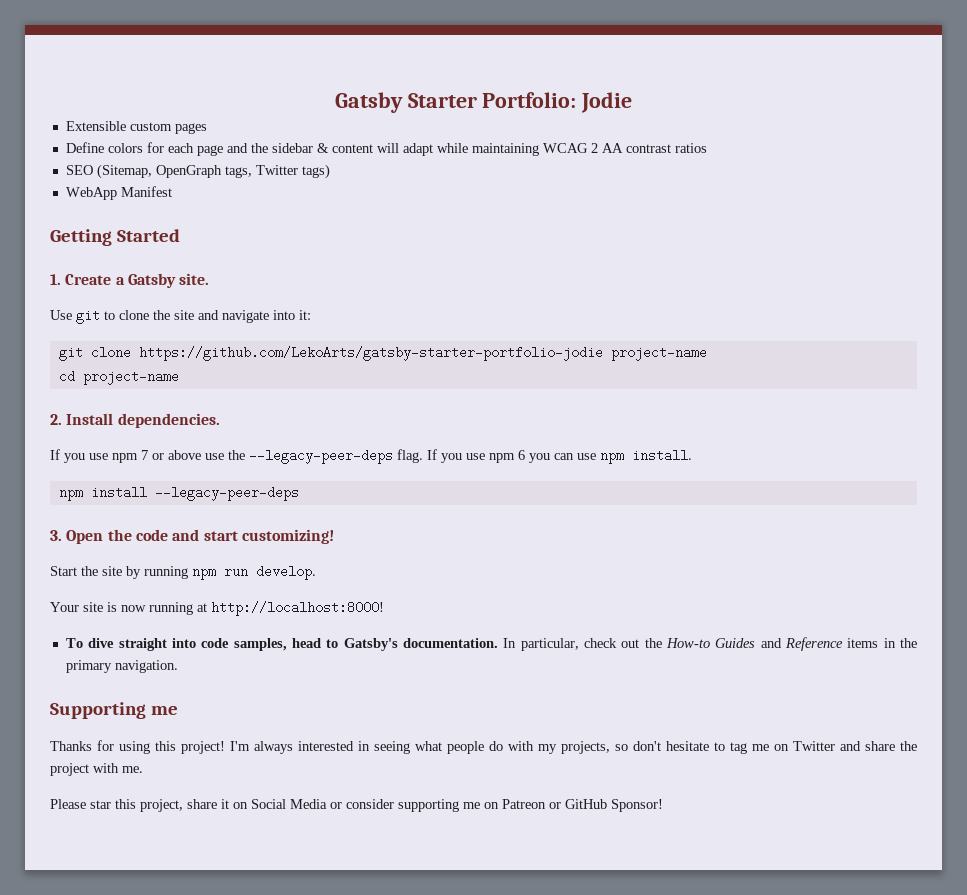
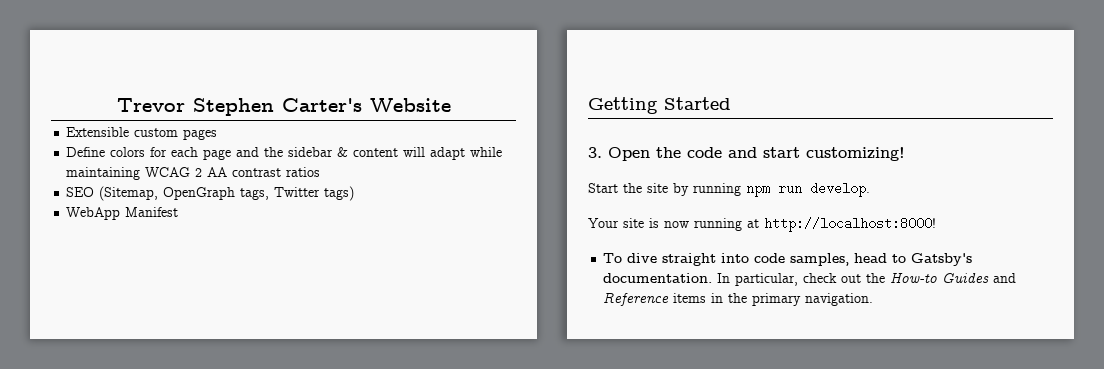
[334,92,633,113] Gatsby Starter Portfolio: Jodie -> [116,98,451,116] Trevor Stephen Carter's Website
[50,273,210,288] [50,310,311,324] [58,346,707,361] [58,370,179,385] [50,413,220,428] [50,449,692,464] [58,486,299,501] // 1. Create a Gatsby site. // Use git to clone the site and navigate into it: // git clone https://github.com/LekoArts/gatsby-starter-portfolio-jodie project-name // cd project-name // 2. Install dependencies. // If you use npm 7 or above use the --legacy-peer-deps flag. If you use npm 6 you can use npm install. // npm install --legacy-peer-deps -> (731, 103) none
[50,702,178,719] [50,740,917,754] [50,763,143,776] [50,799,663,812] // Supporting me // Thanks for using this project! I'm always interested in seeing what people do with my projects, so don't hesitate to tag me on Twitter and share the project with me. // Please star this project, share it on Social Media or consider supporting me on Patreon or GitHub Sponsor! -> (874, 299) none

